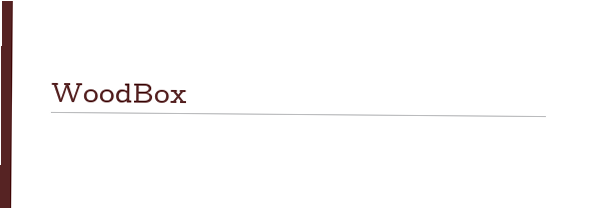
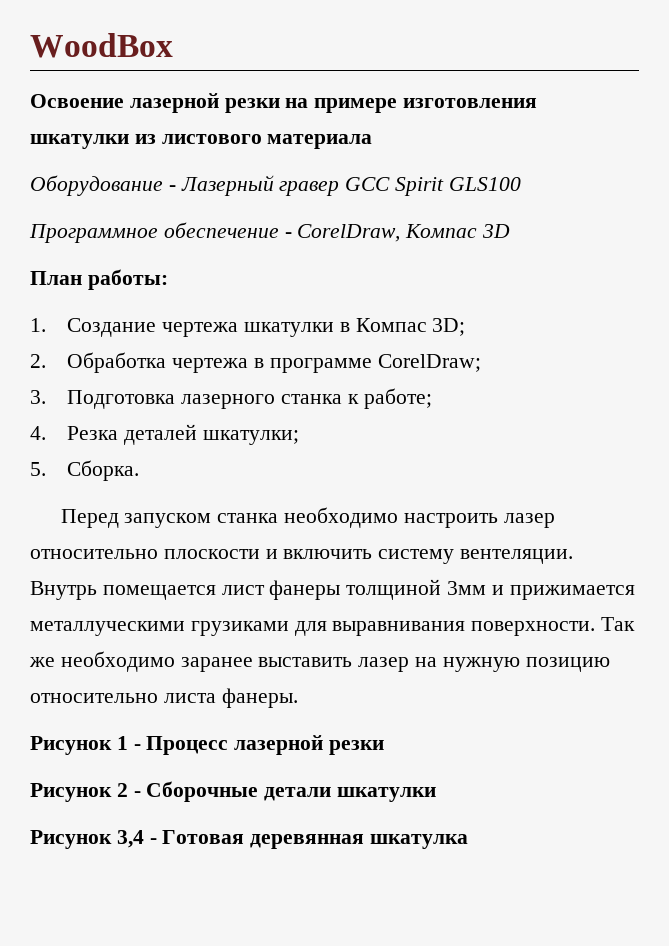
(188, 93) none -> [30,93,538,113] [30,134,373,149] [30,175,521,196] [29,222,511,243] [30,269,168,290] [30,318,466,337] [30,352,481,373] [30,388,432,409] [30,424,300,445] [30,460,140,481] [60,507,555,528] [30,549,574,564] [30,579,635,600] [30,617,636,636] [29,651,610,672] [30,688,298,708] [30,735,385,755] [30,781,437,802] [30,830,469,849] // Освоение лазерной резки на примере изготовления шкатулки из листового материала // Оборудование - Лазерный гравер GCC Spirit GLS100 // Программное обеспечение - CorelDraw, Компас 3D // План работы: // 1. Создание чертежа шкатулки в Компас 3D; // 2. Обработка чертежа в программе CorelDraw; // 3. Подготовка лазерного станка к работе; // 4. Резка деталей шкатулки; // 5. Сборка. // Перед запуском станка необходимо настроить лазер относительно плоскости и включить систему вентеляции. Внутрь помещается лист фанеры толщиной 3мм и прижимается металлуческими грузиками для выравнивания поверхности. Так же необходимо заранее выставить лазер на нужную позицию относительно листа фанеры. // Рисунок 1 - Процесс лазерной резки // Рисунок 2 - Сборочные детали шкатулки // Рисунок 3,4 - Готовая деревянная шкатулка

